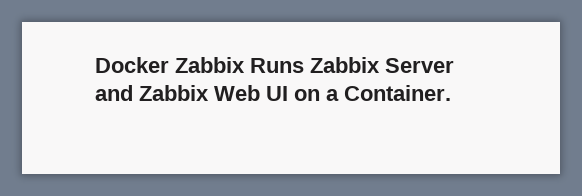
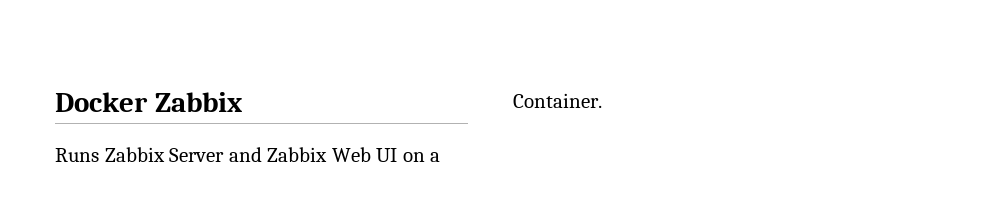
(245, 65) none -> (242, 102) //

